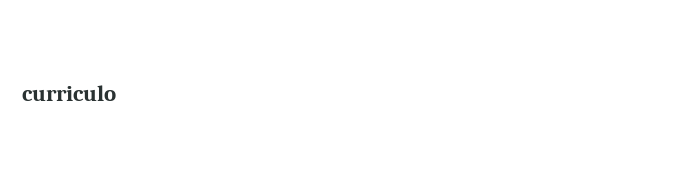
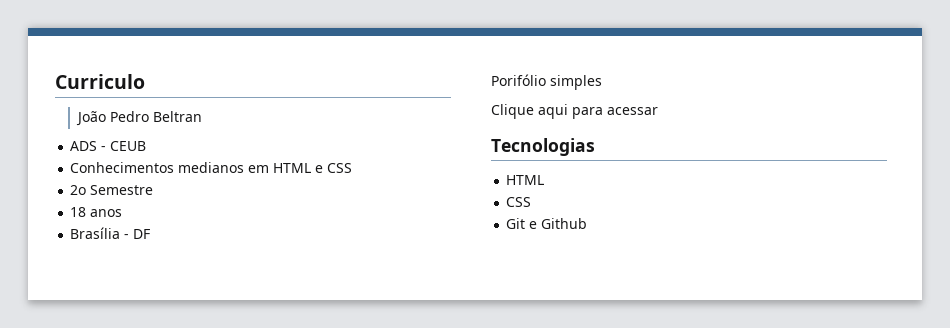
[22,85,116,101] curriculo -> [55,74,145,89] [76,111,203,126] [70,141,147,151] [70,162,353,173] [70,185,154,195] [70,207,123,217] [70,227,151,239] [491,74,602,90] [491,104,658,119] [491,138,595,156] [506,175,545,185] [506,197,532,207] [506,218,588,229] Curriculo // João Pedro Beltran // ADS - CEUB // Conhecimentos medianos em HTML e CSS // 2o Semestre // 18 anos // Brasília - DF // Porifólio simples // Clique aqui para acessar // Tecnologias // HTML // CSS // Git e Github

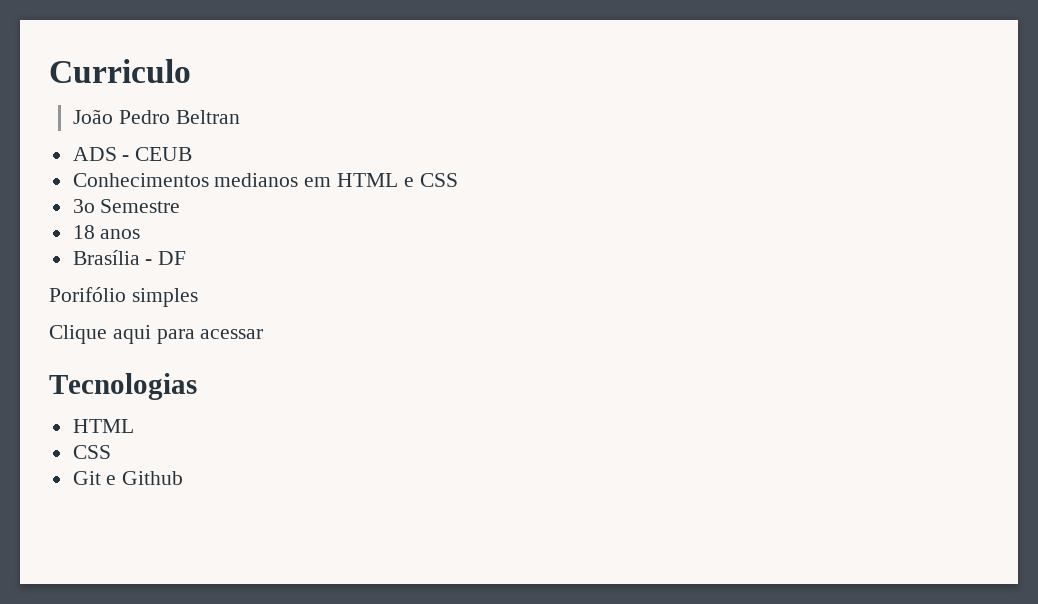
[70,185,87,195] 2o -> [72,199,95,213] 3o

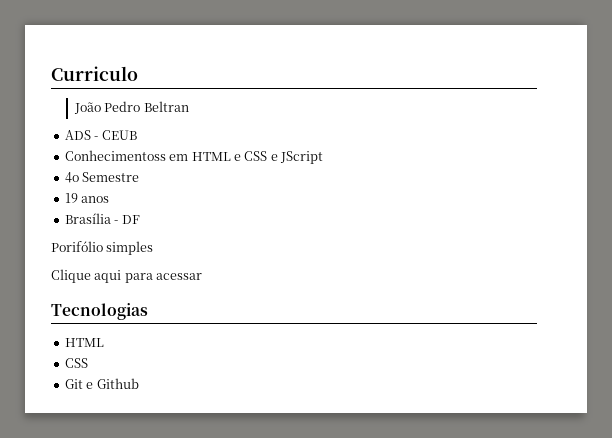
[72,173,299,187] Conhecimentos medianos -> [64,150,166,161] Conhecimentoss
[72,199,95,213] // 3o -> [270,151,323,164] [64,172,79,183] e JScript // 4o
[72,225,95,239] 18 -> [64,193,78,203] 19

